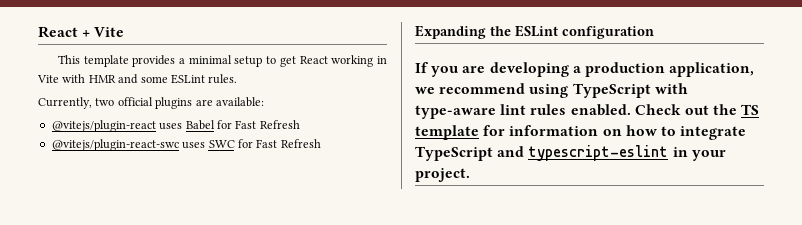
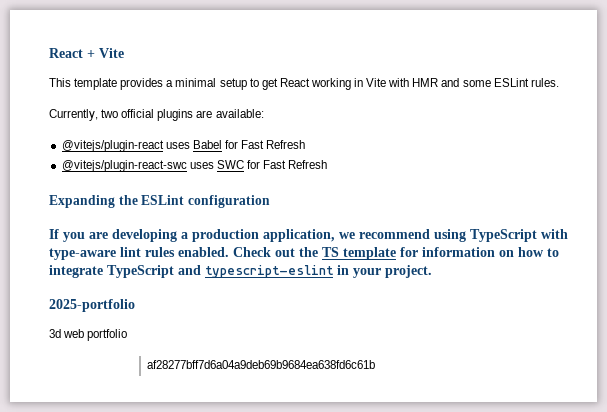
(470, 175) none -> [49,299,135,312] [49,329,128,341] [146,360,375,369] // 2025-portfolio // 3d web portfolio // af28277bff7d6a04a9deb69b9684ea638fd6c61b

